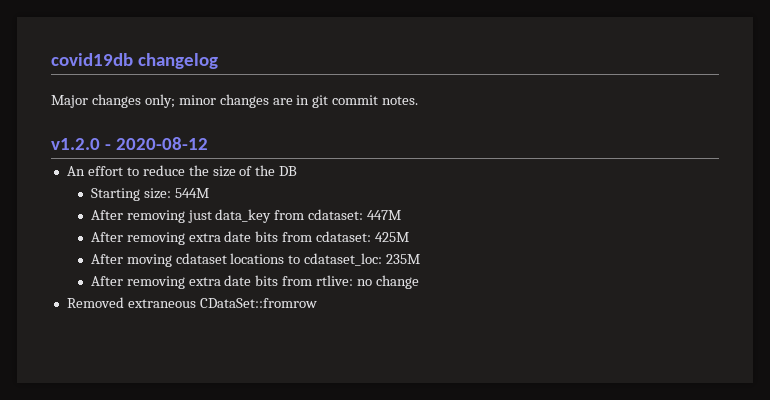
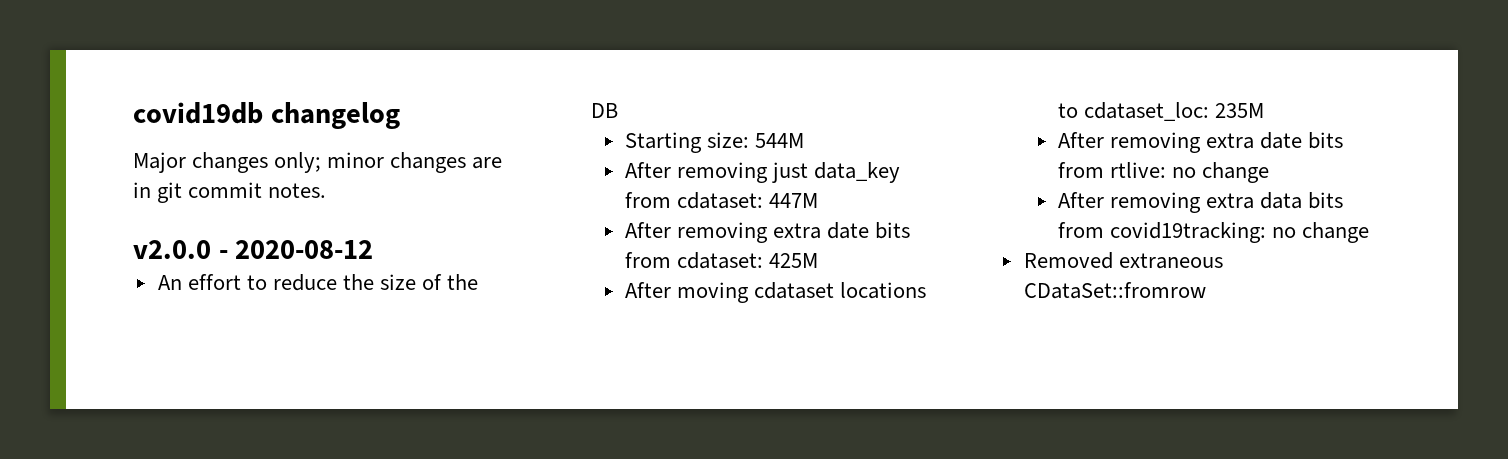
[51,138,100,150] v1.2.0 -> [133,240,211,259] v2.0.0
(419, 282) none -> [1057,192,1344,213] [1057,222,1370,243] // After removing extra data bits from covid19tracking: no change

